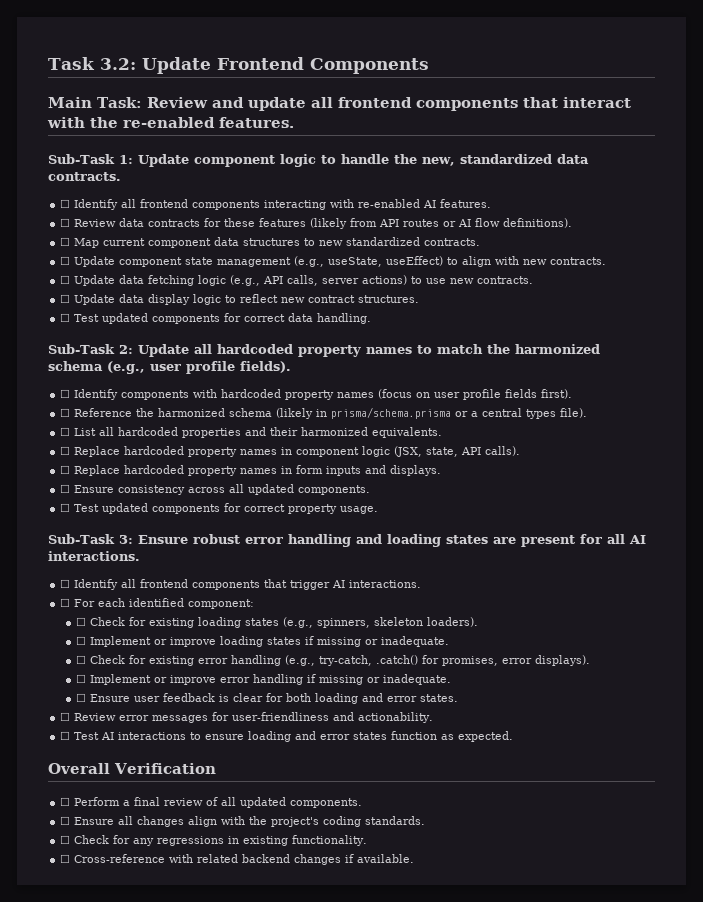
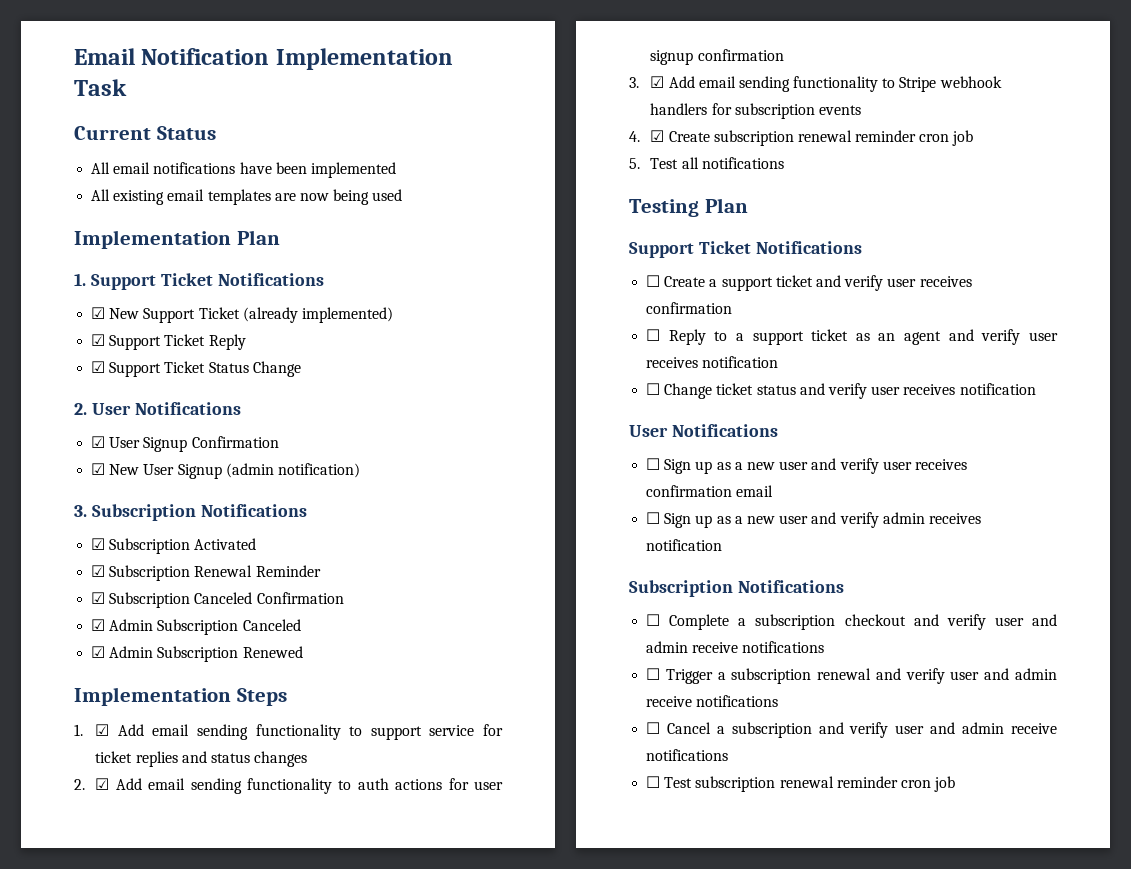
[48,57,429,74] [48,97,631,111] [47,117,294,128] [48,154,589,167] [48,172,121,181] [60,199,492,210] [60,218,573,229] [60,237,481,248] [60,256,607,267] [60,275,534,286] [60,294,420,305] [60,313,372,324] [48,344,600,357] [48,361,291,374] [60,389,573,400] [60,407,588,419] [60,427,443,438] [60,446,521,457] [60,465,442,476] [60,484,371,495] [60,503,379,514] [48,534,646,547] [48,551,140,561] [60,579,422,590] [60,598,255,609] [75,617,478,628] [75,636,449,647] [75,655,590,666] [75,674,451,685] [75,693,458,704] [60,712,434,723] [60,731,514,742] [48,763,216,774] [60,797,363,808] [60,816,426,827] [60,835,368,846] [60,854,415,865] Task 3.2: Update Frontend Components // Main Task: Review and update all frontend components that interact with the re-enabled features. // Sub-Task 1: Update component logic to handle the new, standardized data contracts. // ☐ Identify all frontend components interacting with re-enabled AI features. // ☐ Review data contracts for these features (likely from API routes or AI flow definitions). // ☐ Map current component data structures to new standardized contracts. // ☐ Update component state management (e.g., useState, useEffect) to align with new contracts. // ☐ Update data fetching logic (e.g., API calls, server actions) to use new contracts. // ☐ Update data display logic to reflect new contract structures. // ☐ Test updated components for correct data handling. // Sub-Task 2: Update all hardcoded property names to match the harmonized schema (e.g., user profile fields). // ☐ Identify components with hardcoded property names (focus on user profile fields first). // ☐ Reference the harmonized schema (likely in prisma/schema.prisma or a central types file). // ☐ List all hardcoded properties and their harmonized equivalents. // ☐ Replace hardcoded property names in component logic (JSX, state, API calls). // ☐ Replace hardcoded property names in form inputs and displays. // ☐ Ensure consistency across all updated components. // ☐ Test updated components for correct property usage. // Sub-Task 3: Ensure robust error handling and loading states are present for all AI interactions. // ☐ Identify all frontend components that trigger AI interactions. // ☐ For each identified component: // ☐ Check for existing loading states (e.g., spinners, skeleton loaders). // ☐ Implement or improve loading states if missing or inadequate. // ☐ Check for existing error handling (e.g., try-catch, .catch() for promises, error displays). // ☐ Implement or improve error handling if missing or inadequate. // ☐ Ensure user feedback is clear for both loading and error states. // ☐ Review error messages for user-friendliness and actionability. // ☐ Test AI interactions to ensure loading and error states function as expected. // Overall Verification // ☐ Perform a final review of all updated components. // ☐ Ensure all changes align with the project's coding standards. // ☐ Check for any regressions in existing functionality. // ☐ Cross-reference with related backend changes if available. -> [74,48,453,70] [74,79,127,96] [74,126,216,140] [91,162,396,178] [91,189,403,205] [74,230,280,249] [74,273,324,290] [91,307,393,323] [91,334,246,350] [91,361,301,377] [74,402,241,415] [91,436,279,452] [91,463,360,479] [74,504,307,521] [91,538,257,554] [91,565,321,581] [91,592,344,608] [91,619,301,635] [91,646,303,662] [74,687,287,706] [74,724,504,740] [95,751,308,767] [74,778,503,794] [650,49,784,65] [629,76,1002,92] [650,103,861,119] [629,130,974,146] [629,157,784,169] [629,198,748,217] [629,241,862,258] [646,275,972,291] [646,302,733,314] [646,329,1058,345] [646,356,779,368] [646,383,1036,399] [629,424,778,437] [646,458,967,474] [646,485,774,497] [646,512,981,528] [646,539,723,551] [629,580,844,597] [646,614,1057,630] [646,641,825,653] [646,668,1057,684] [646,695,779,707] [646,722,1057,738] [646,749,729,761] [646,776,956,792] Email Notification Implementation Task // Current Status // All email notifications have been implemented // All existing email templates are now being used // Implementation Plan // 1. Support Ticket Notifications // ☑ New Support Ticket (already implemented) // ☑ Support Ticket Reply // ☑ Support Ticket Status Change // 2. User Notifications // ☑ User Signup Confirmation // ☑ New User Signup (admin notification) // 3. Subscription Notifications // ☑ Subscription Activated // ☑ Subscription Renewal Reminder // ☑ Subscription Canceled Confirmation // ☑ Admin Subscription Canceled // ☑ Admin Subscription Renewed // Implementation Steps // 1. ☑ Add email sending functionality to support service for ticket replies and status changes // 2. ☑ Add email sending functionality to auth actions for user signup confirmation // 3. ☑ Add email sending functionality to Stripe webhook handlers for subscription events // 4. ☑ Create subscription renewal reminder cron job // 5. Test all notifications // Testing Plan // Support Ticket Notifications // ☐ Create a support ticket and verify user receives confirmation // ☐ Reply to a support ticket as an agent and verify user receives notification // ☐ Change ticket status and verify user receives notification // User Notifications // ☐ Sign up as a new user and verify user receives confirmation email // ☐ Sign up as a new user and verify admin receives notification // Subscription Notifications // ☐ Complete a subscription checkout and verify user and admin receive notifications // ☐ Trigger a subscription renewal and verify user and admin receive notifications // ☐ Cancel a subscription and verify user and admin receive notifications // ☐ Test subscription renewal reminder cron job

